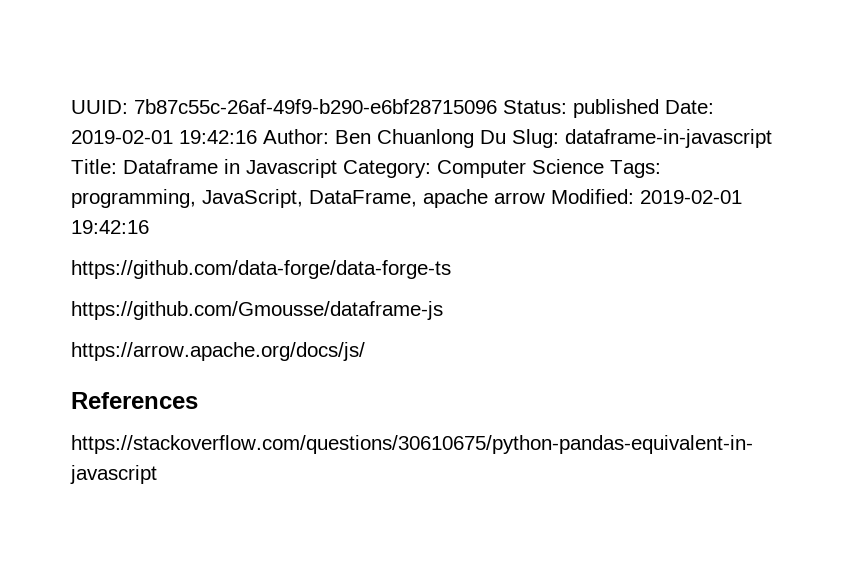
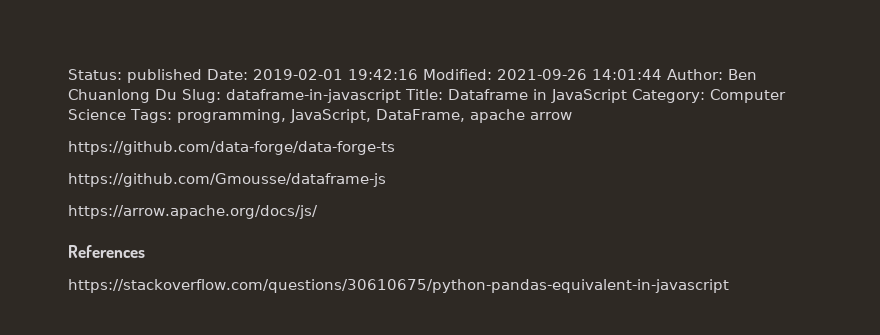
[71,99,497,114] UUID: 7b87c55c-26af-49f9-b290-e6bf28715096 -> (68, 74) none
(257, 137) none -> [423,69,662,80] Modified: 2021-09-26 14:01:44
[246,159,337,178] Javascript -> [551,89,627,103] JavaScript
[551,189,742,204] [71,220,149,234] Modified: 2019-02-01 19:42:16 -> (572, 116) none

